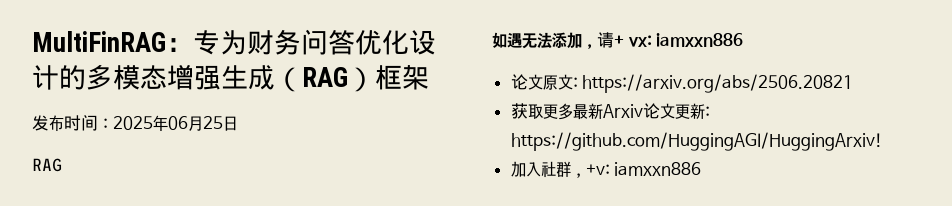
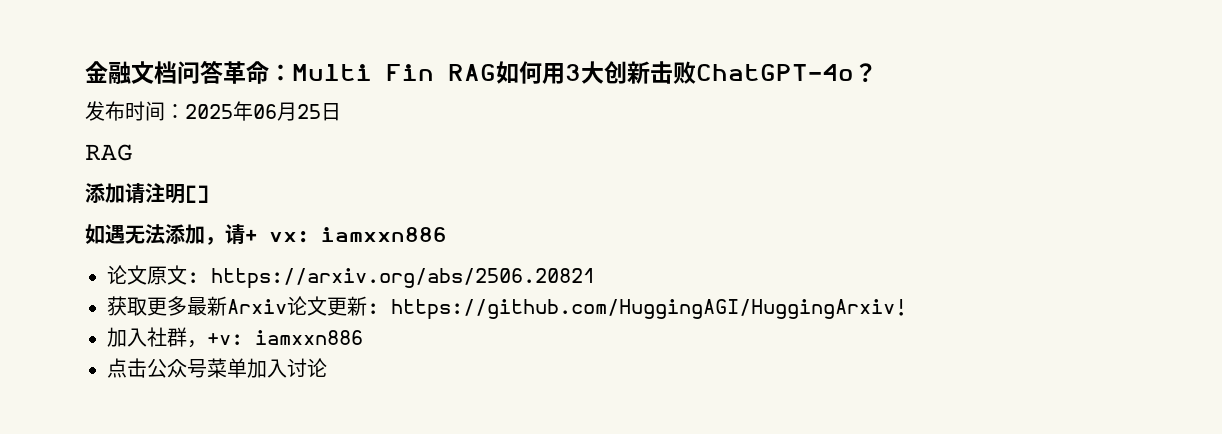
[32,29,436,55] [32,64,429,92] MultiFinRAG：专为财务问答优化设计的多模态增强生成（RAG）框架 -> [85,60,877,84] 金融文档问答革命：Multi Fin RAG如何用3大创新击败ChatGPT-4o？
(62, 165) none -> [85,183,209,204] // 添加请注明[]
(702, 169) none -> [107,358,327,378] // 点击公众号菜单加入讨论

